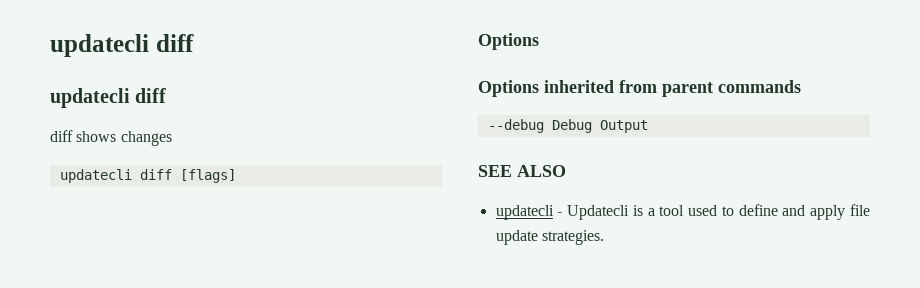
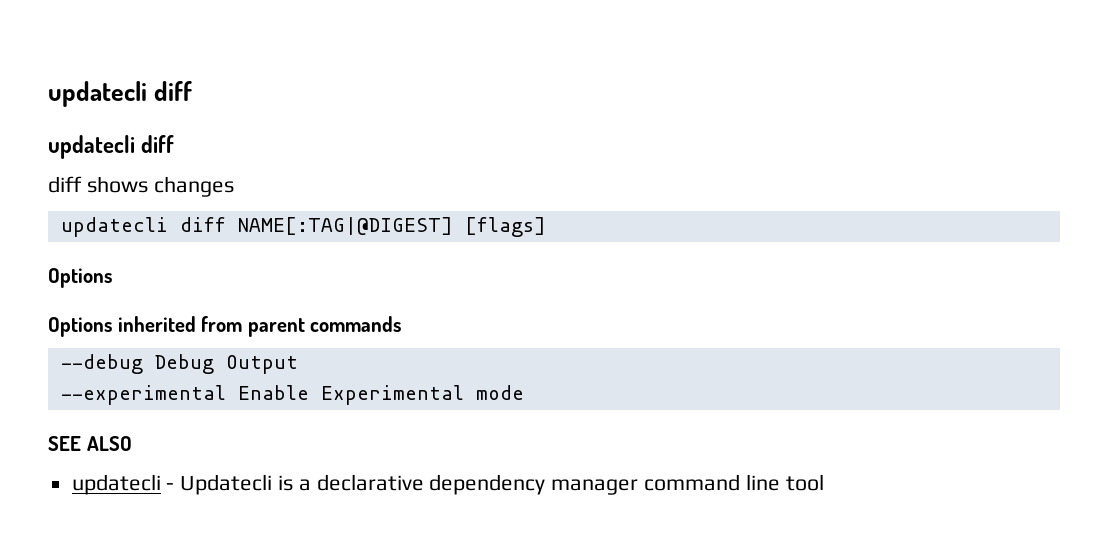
(172, 174) none -> [237,217,453,235] NAME[:TAG|@DIGEST]
(648, 126) none -> [60,385,524,405] // --experimental Enable Experimental mode
[659,204,870,220] [495,230,604,245] tool used to define and apply file update strategies. -> [316,474,824,495] declarative dependency manager command line tool

